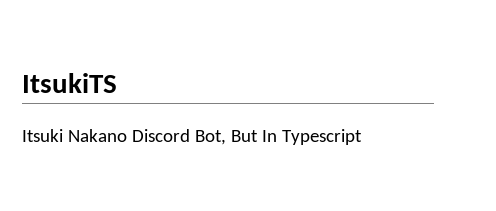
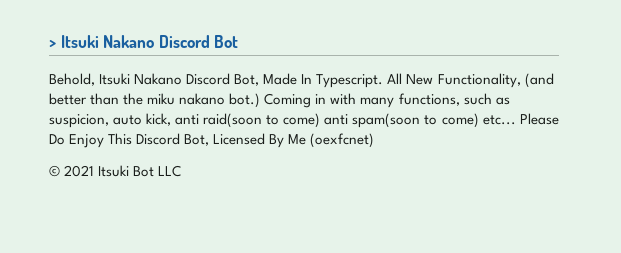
[22,73,117,93] [22,129,362,145] ItsukiTS // Itsuki Nakano Discord Bot, But In Typescript -> [49,35,239,48] [49,73,554,88] [49,93,510,108] [49,113,559,128] [49,133,375,148] [49,165,182,177] > Itsuki Nakano Discord Bot // Behold, Itsuki Nakano Discord Bot, Made In Typescript. All New Functionality, (and better than the miku nakano bot.) Coming in with many functions, such as suspicion, auto kick, anti raid(soon to come) anti spam(soon to come) etc... Please Do Enjoy This Discord Bot, Licensed By Me (oexfcnet) // © 2021 Itsuki Bot LLC

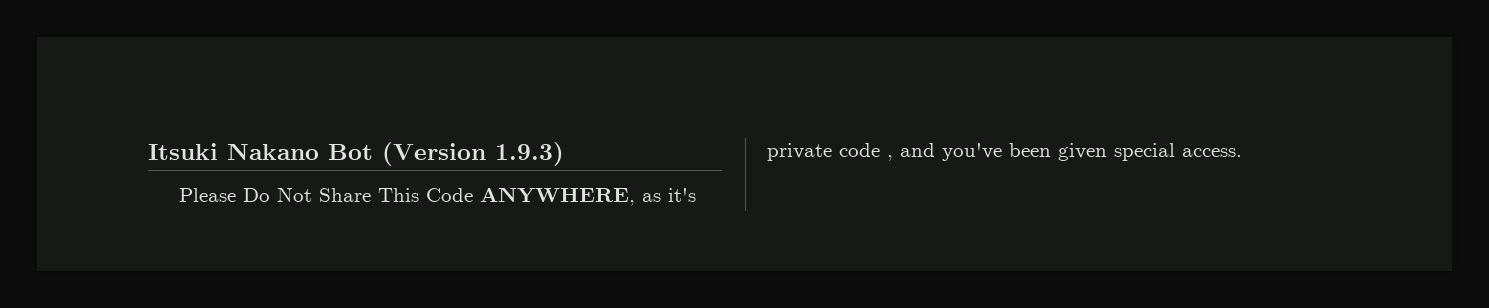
[49,35,239,48] [49,73,554,88] [49,93,510,108] [49,113,559,128] [49,133,375,148] [49,165,182,177] > Itsuki Nakano Discord Bot // Behold, Itsuki Nakano Discord Bot, Made In Typescript. All New Functionality, (and better than the miku nakano bot.) Coming in with many functions, such as suspicion, auto kick, anti raid(soon to come) anti spam(soon to come) etc... Please Do Enjoy This Discord Bot, Licensed By Me (oexfcnet) // © 2021 Itsuki Bot LLC -> [148,142,564,166] [178,187,696,206] [767,143,1242,161] Itsuki Nakano Bot (Version 1.9.3) // Please Do Not Share This Code ANYWHERE, as it's private code , and you've been given special access.

